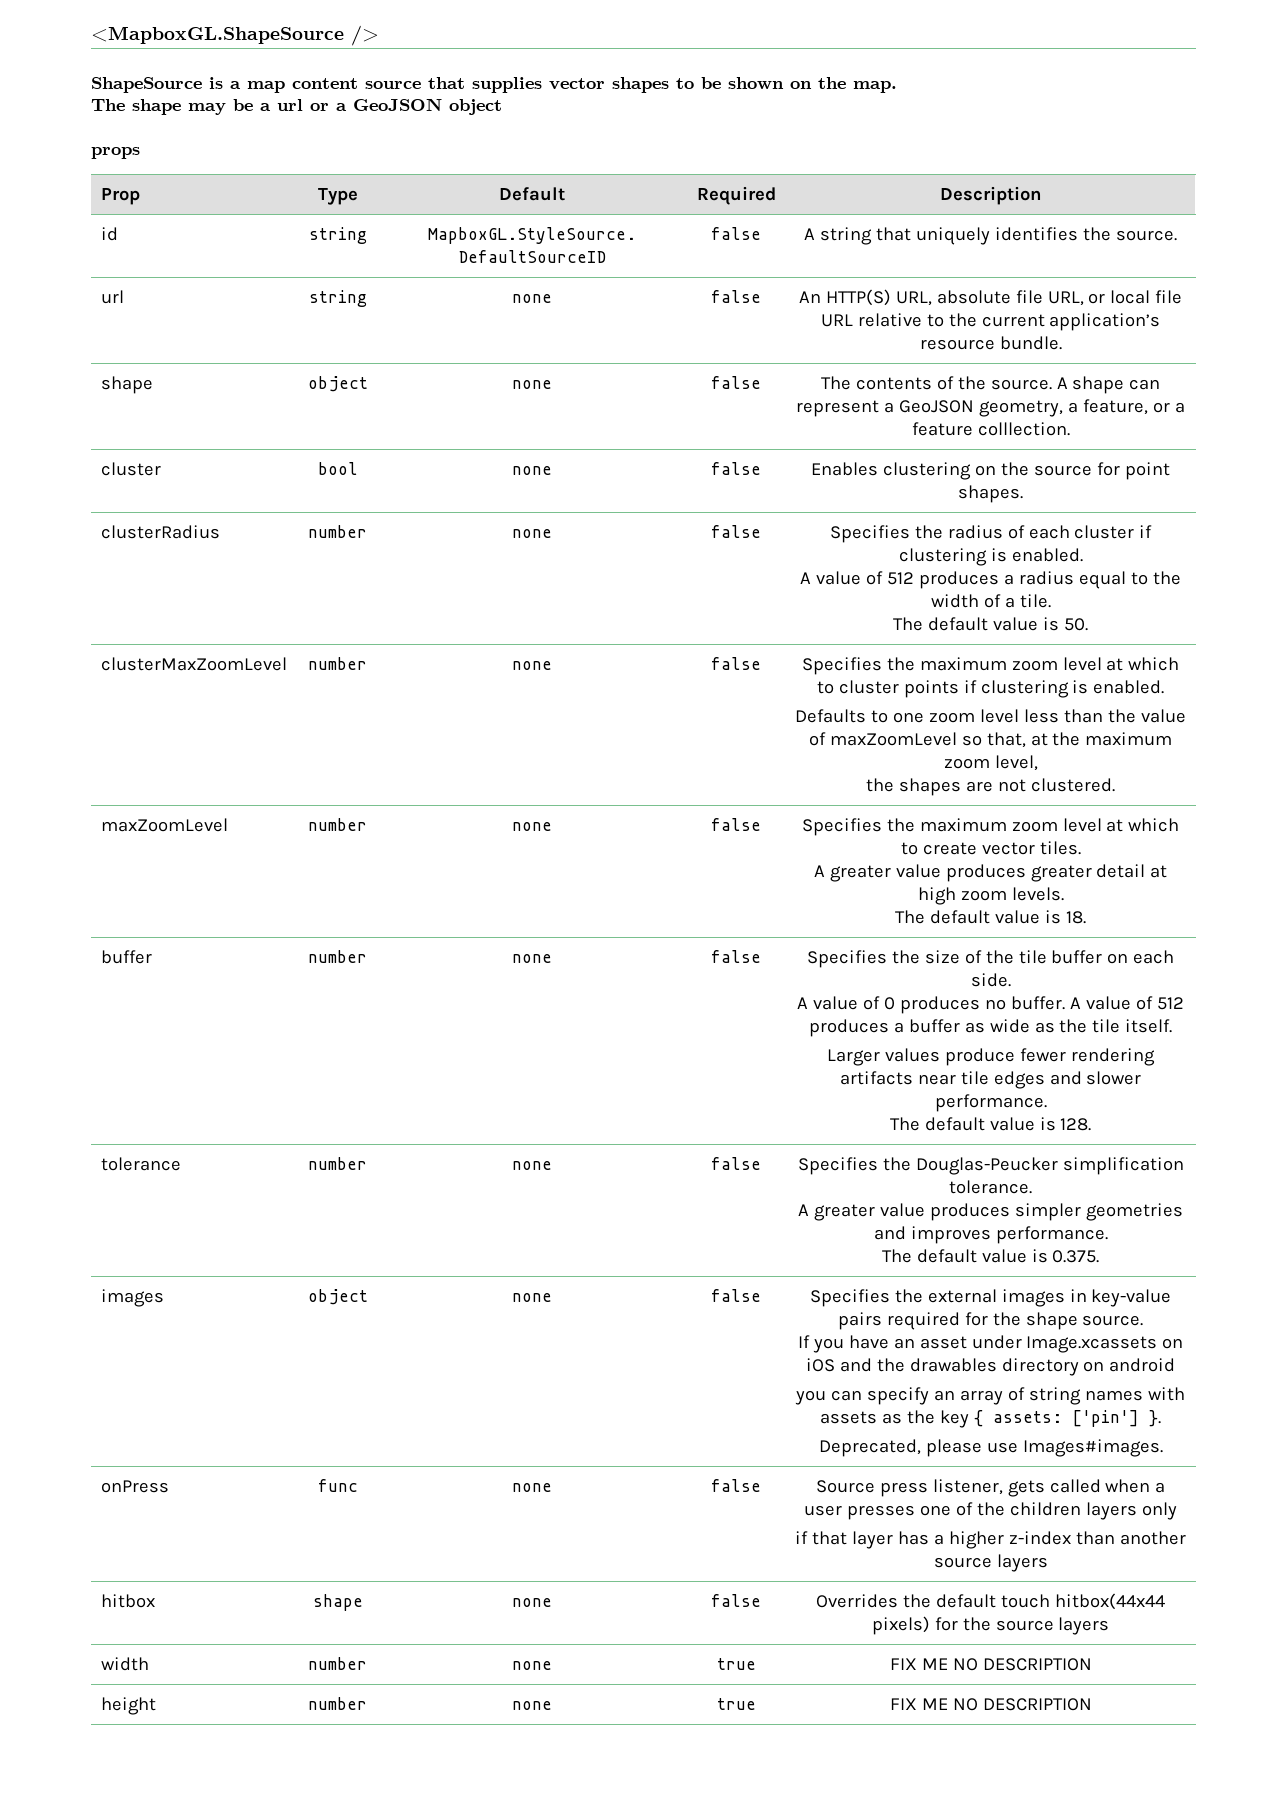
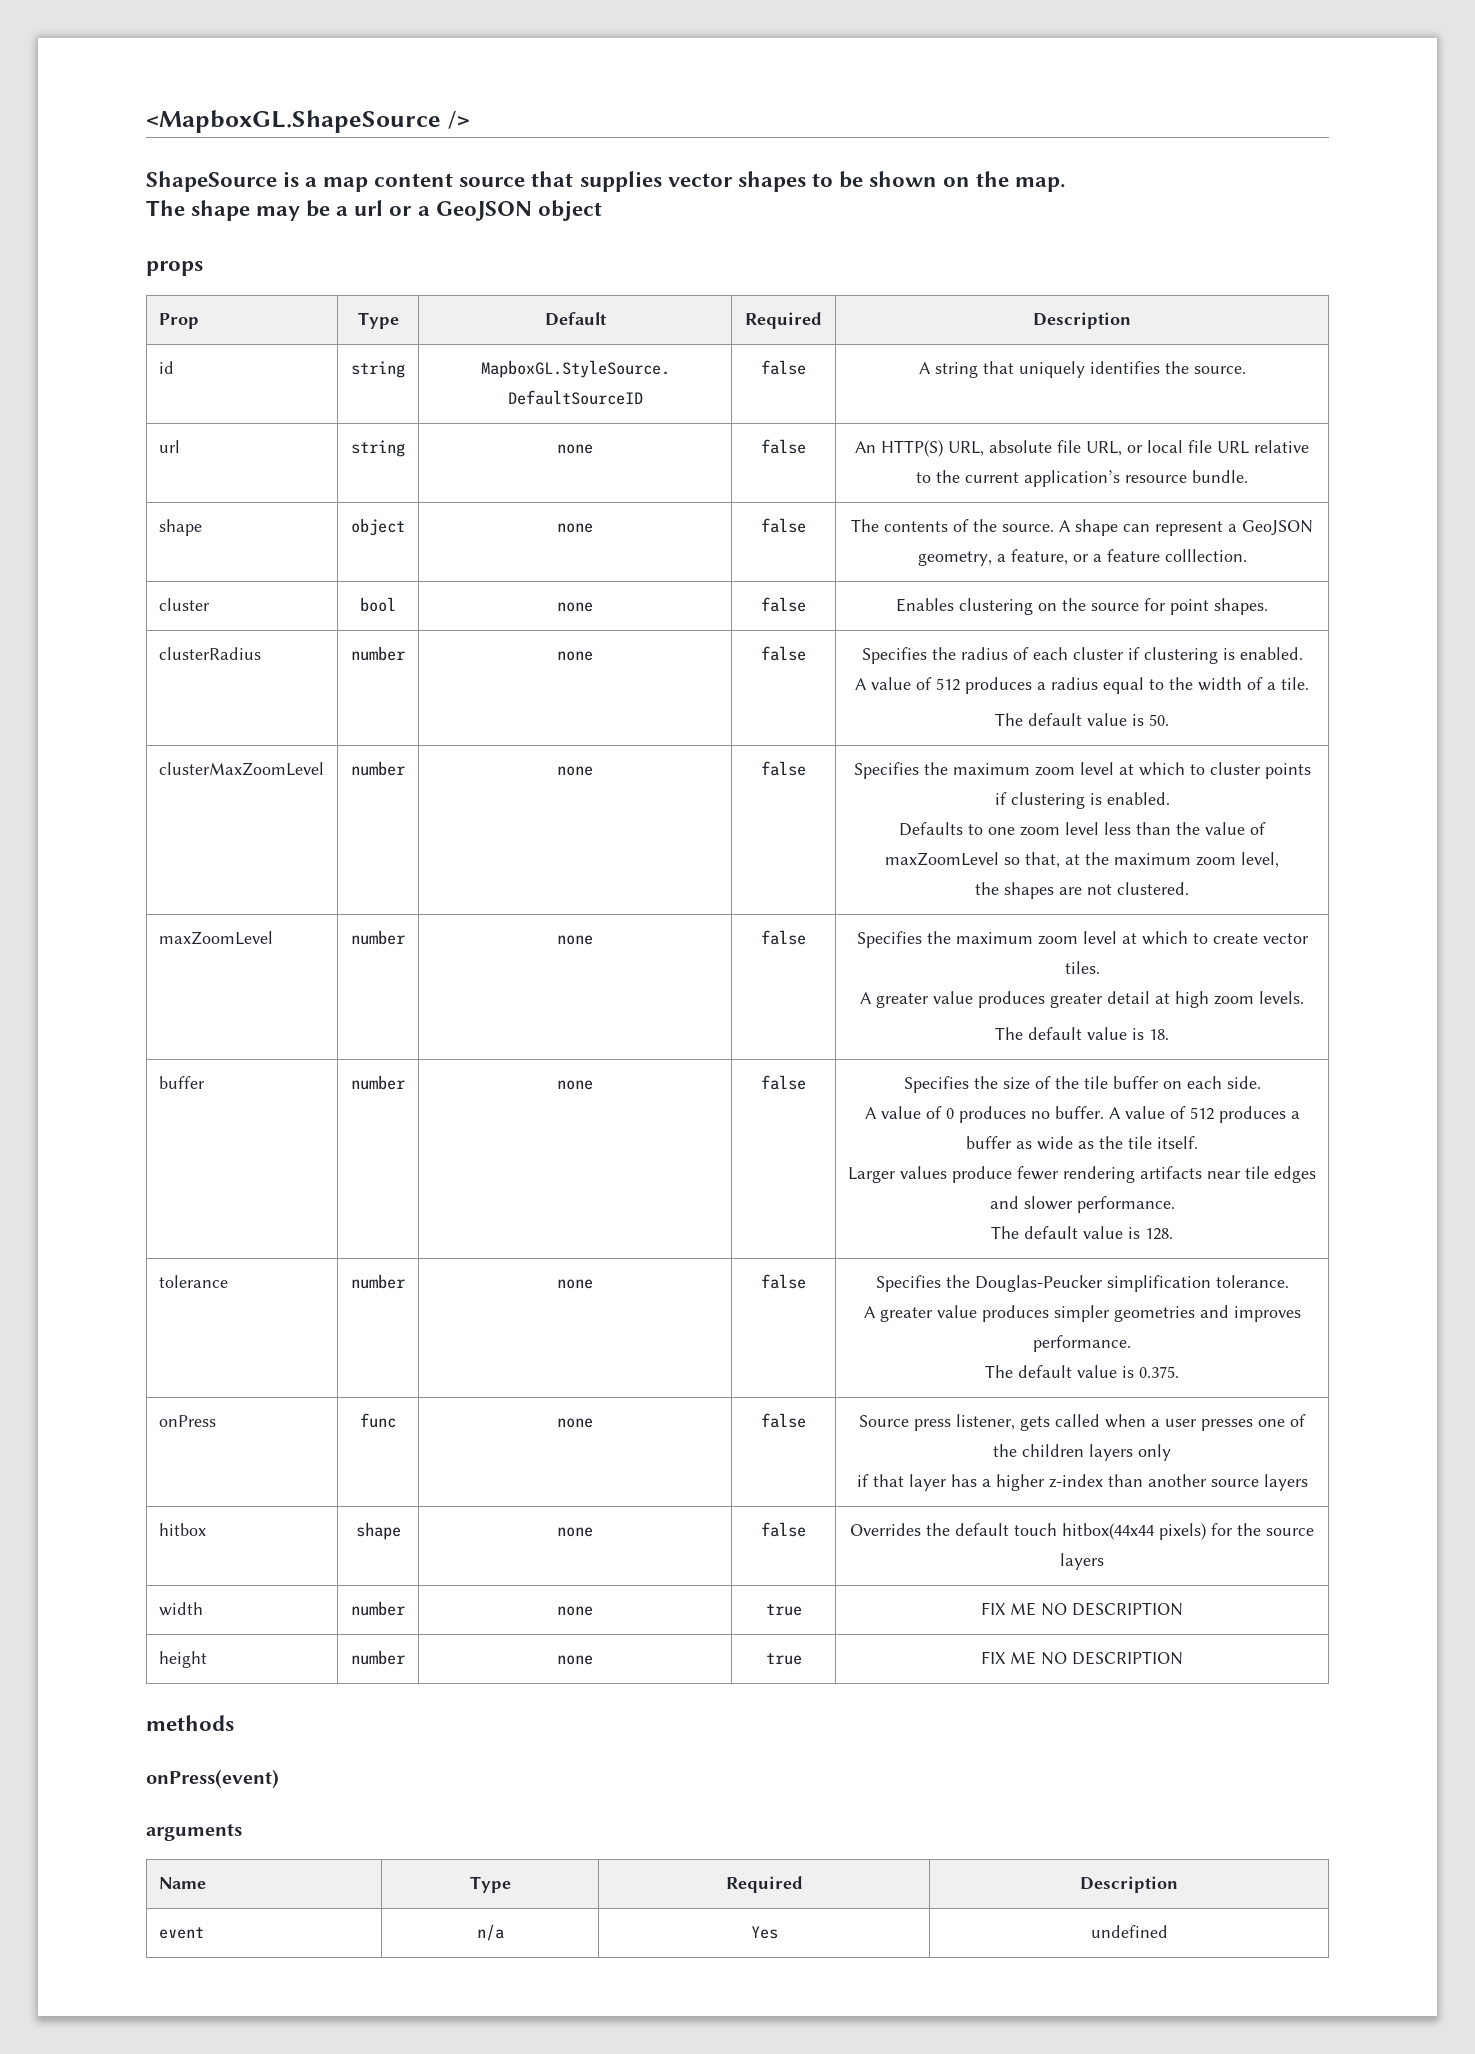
[100,1289,164,1307] [307,1289,368,1305] [512,1293,552,1302] [711,1289,761,1302] [809,1289,1172,1307] [837,1312,1144,1330] [797,1335,1184,1353] [805,1358,1176,1376] [795,1387,1185,1405] [820,1410,1161,1428] [818,1439,1163,1457] // images | object | none | false | Specifies the external images in key-value pairs required for the shape source. // If you have an asset under Image.xcassets on iOS and the drawables directory on android // you can specify an array of string names with assets as the key { assets: ['pin'] }. // Deprecated, please use Images#images. -> (1179, 1372) none
(1092, 1704) none -> [146,1715,234,1731] [146,1769,279,1789] [146,1824,242,1841] [158,1877,206,1889] [469,1876,511,1893] [725,1876,803,1893] [1080,1876,1178,1893] [158,1927,204,1939] [476,1924,504,1941] [750,1926,778,1939] [1090,1925,1168,1938] // methods // onPress(event) // arguments // Name | Type | Required | Description // event | n/a | Yes | undefined

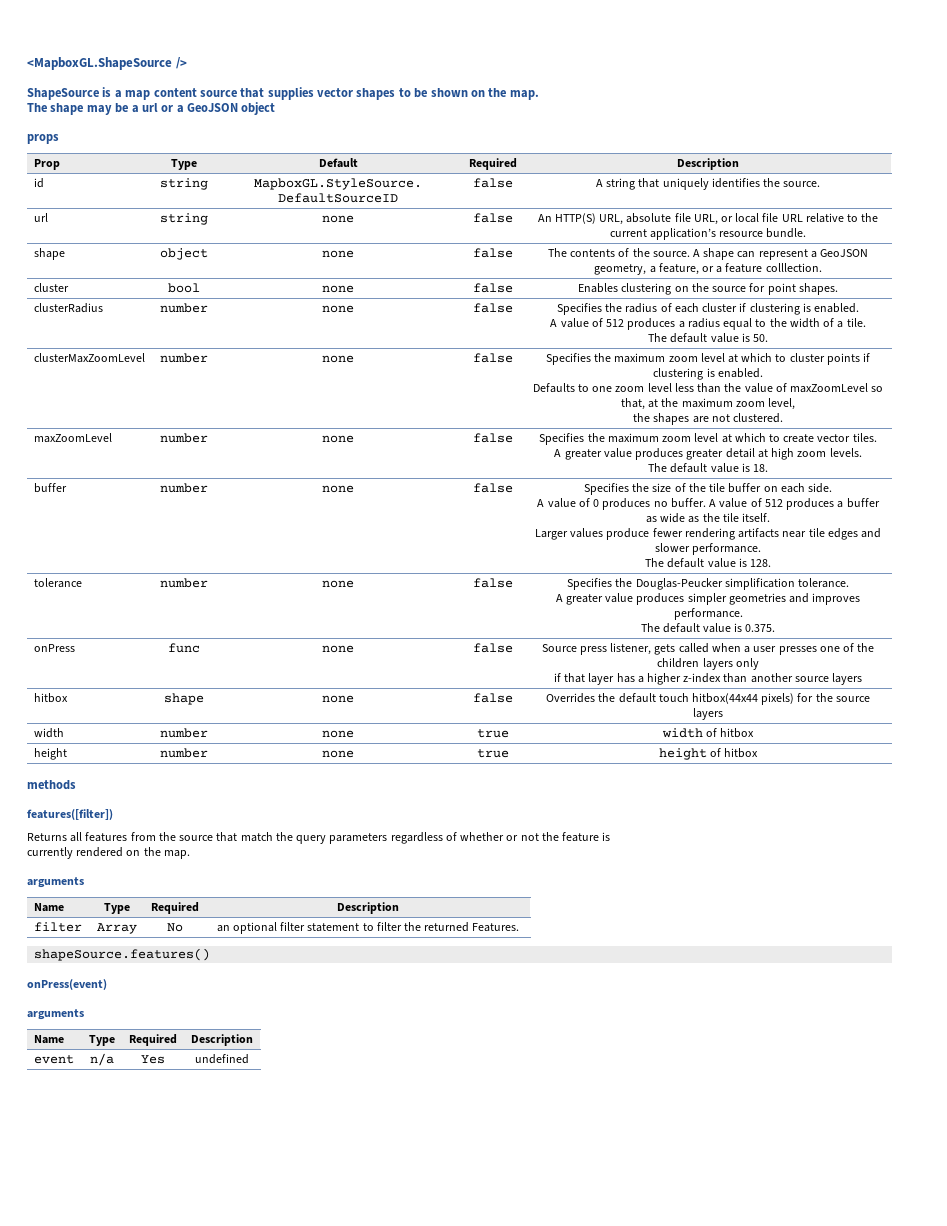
[981,1602,1183,1616] FIX ME NO DESCRIPTION -> [661,728,755,738] width of hitbox
[981,1651,1183,1665] [146,1715,234,1731] FIX ME NO DESCRIPTION // methods -> [658,748,759,760] [27,780,76,790] [27,809,113,820] [27,832,611,844] [27,847,190,859] [27,877,84,888] [33,903,64,912] [103,903,130,914] [150,902,199,914] [336,902,399,914] [33,922,82,932] [96,923,137,934] [166,923,183,932] [216,922,520,934] [34,948,211,961] height of hitbox // methods // features([filter]) // Returns all features from the source that match the query parameters regardless of whether or not the feature is // currently rendered on the map. // arguments // Name | Type | Required | Description // filter | Array | No | an optional filter statement to filter the returned Features. // shapeSource.features()

